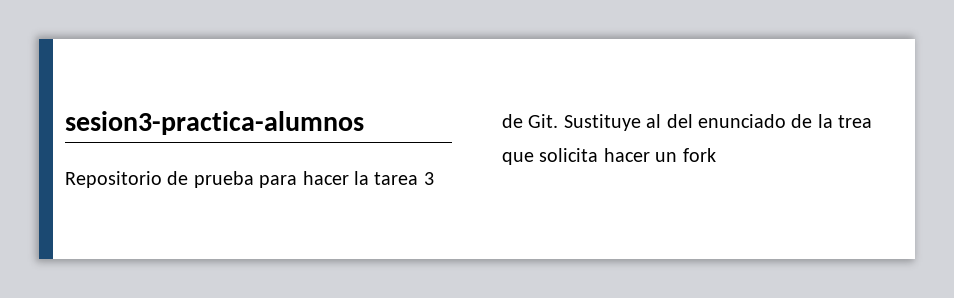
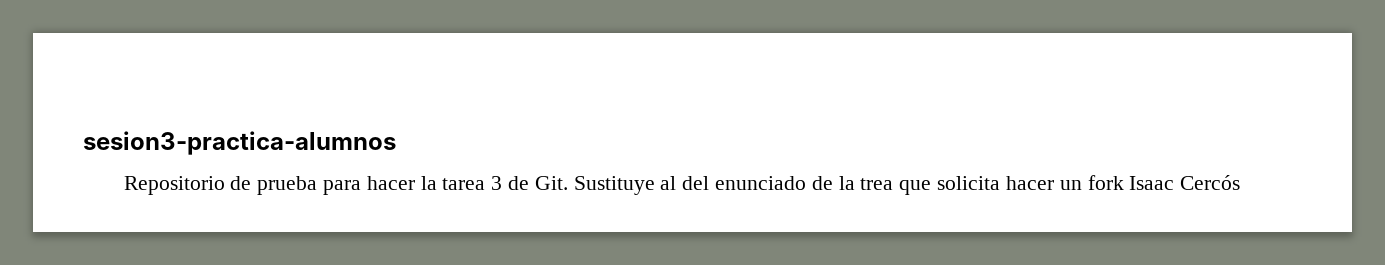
(716, 155) none -> [1129,175,1241,190] Isaac Cercós

